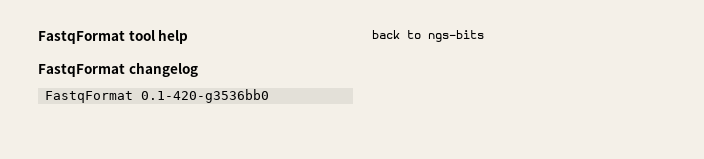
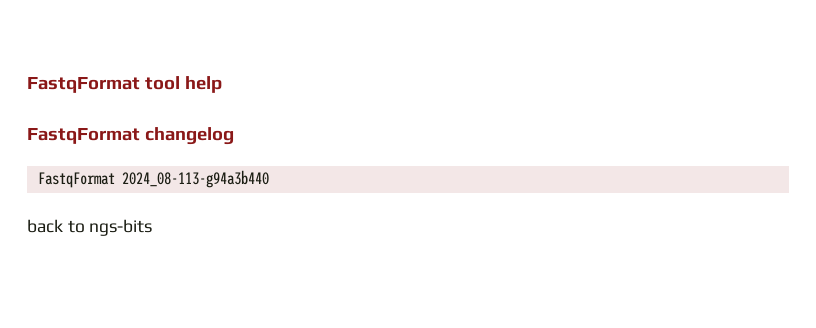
[141,89,270,103] 0.1-420-g3536bb0 -> [121,170,269,188] 2024_08-113-g94a3b440

